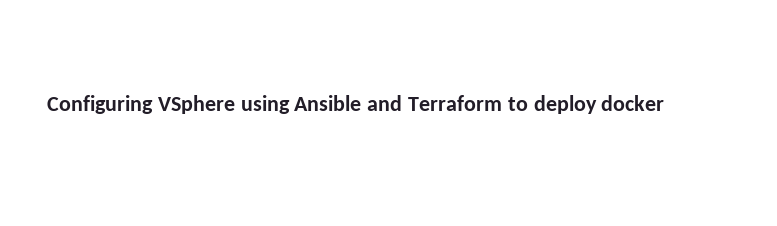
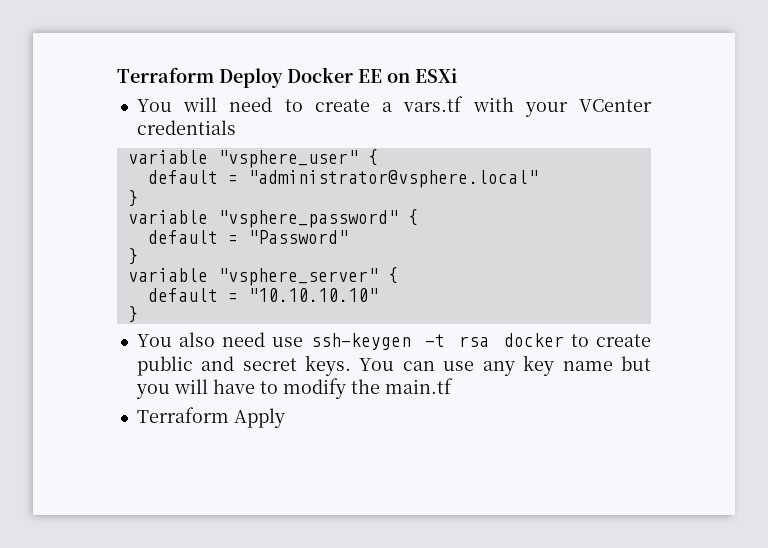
[47,95,665,114] Configuring VSphere using Ansible and Terraform to deploy docker -> [117,67,457,88] [136,96,653,117] [136,120,236,135] [127,149,378,168] [147,170,538,188] [127,190,138,207] [127,209,418,228] [147,230,348,244] [127,248,138,265] [127,267,398,286] [147,288,378,302] [127,306,138,323] [136,332,651,350] [136,355,652,376] [135,378,453,399] [136,407,285,428] Terraform Deploy Docker EE on ESXi // You will need to create a vars.tf with your VCenter credentials // variable "vsphere_user" { // default = "administrator@vsphere.local" // } // variable "vsphere_password" { // default = "Password" // } // variable "vsphere_server" { // default = "10.10.10.10" // } // You also need use ssh-keygen -t rsa docker to create public and secret keys. You can use any key name but you will have to modify the main.tf // Terraform Apply

